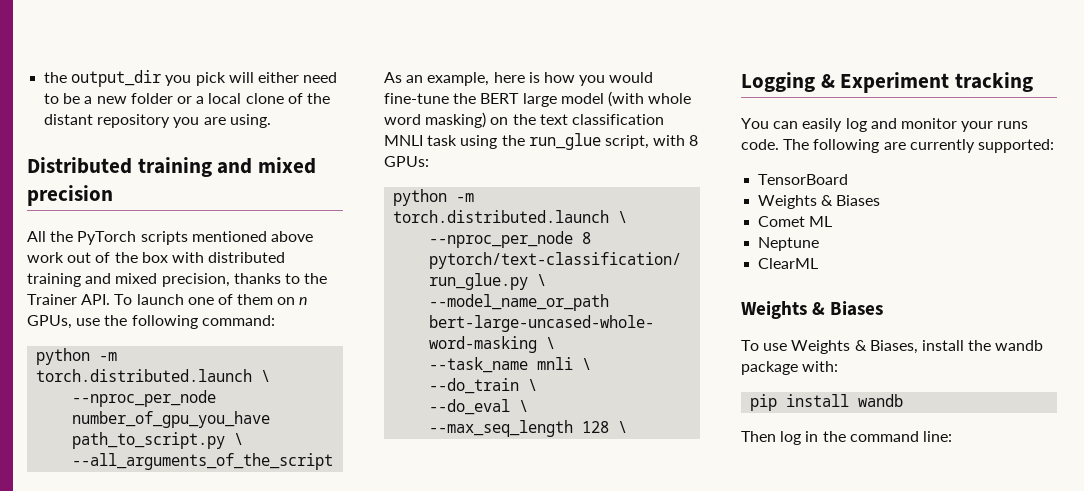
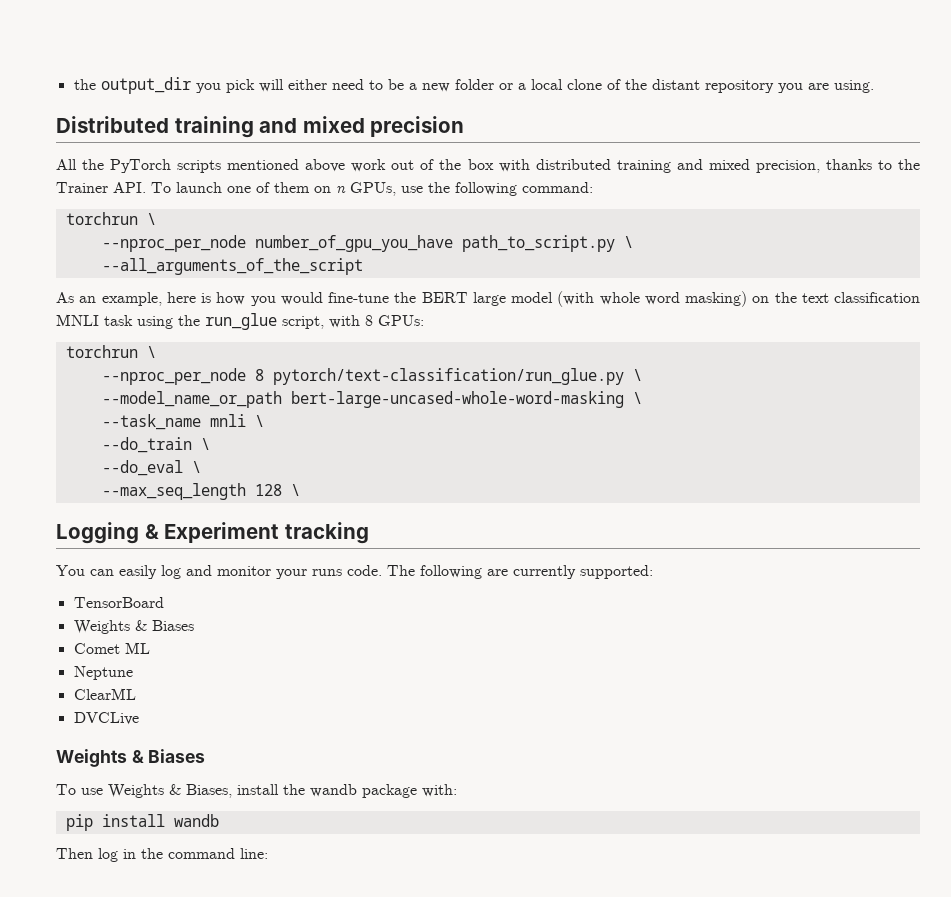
[36,348,118,365] [36,369,253,382] python -m torch.distributed.launch -> [65,212,138,225] torchrun
[393,189,475,206] [393,210,610,223] python -m torch.distributed.launch -> [65,345,138,358] torchrun
(819, 263) none -> [73,712,139,725] // DVCLive

